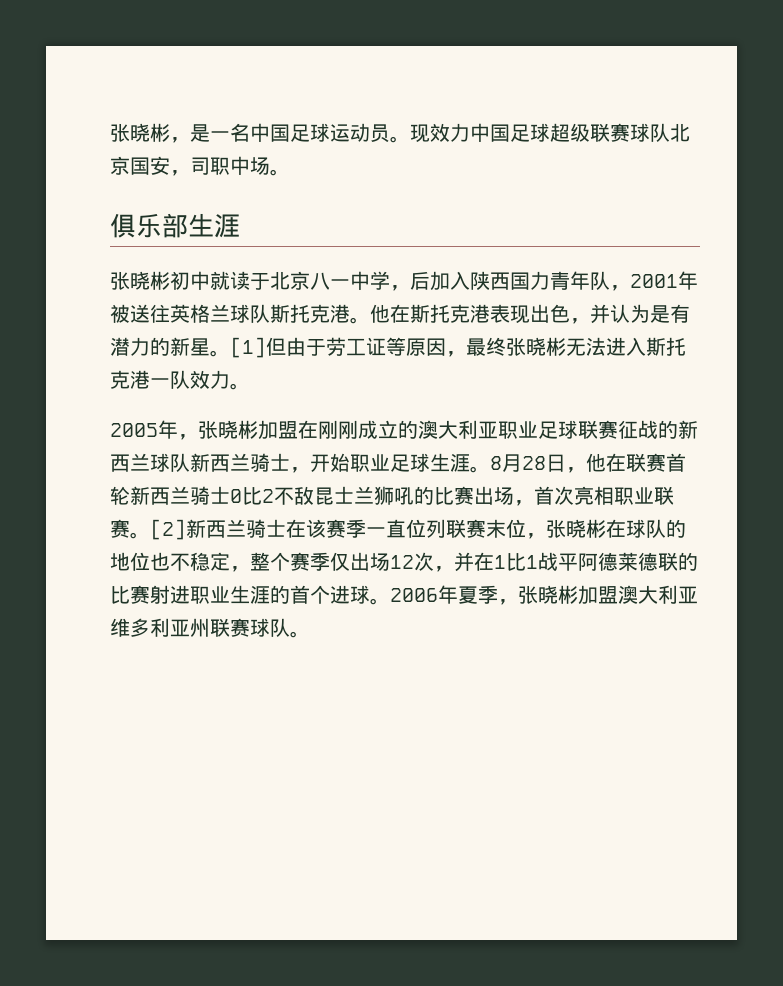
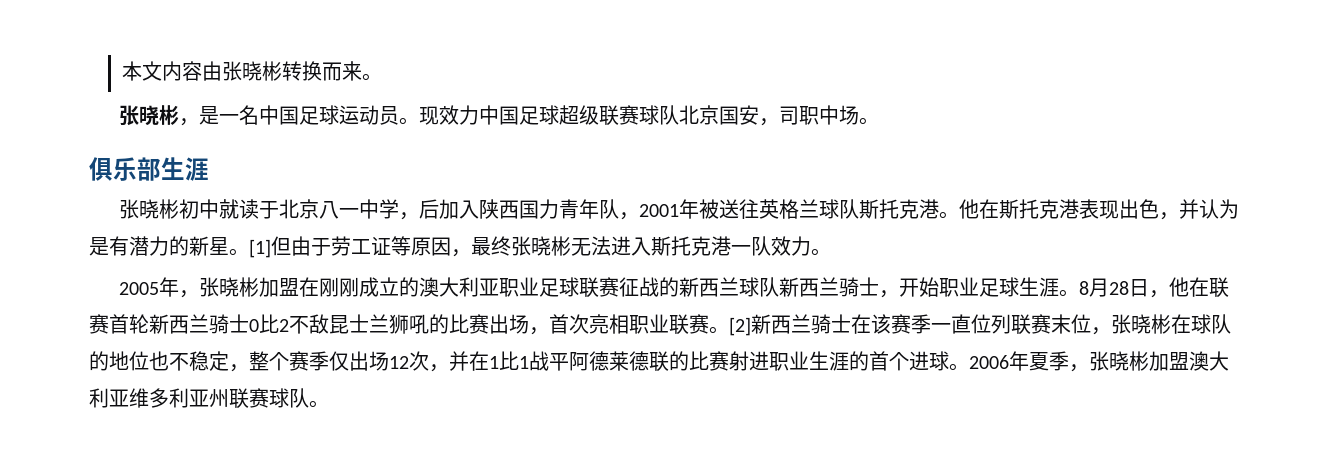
(110, 132) none -> [121,61,382,81] 本文内容由张晓彬转换而来。 //

